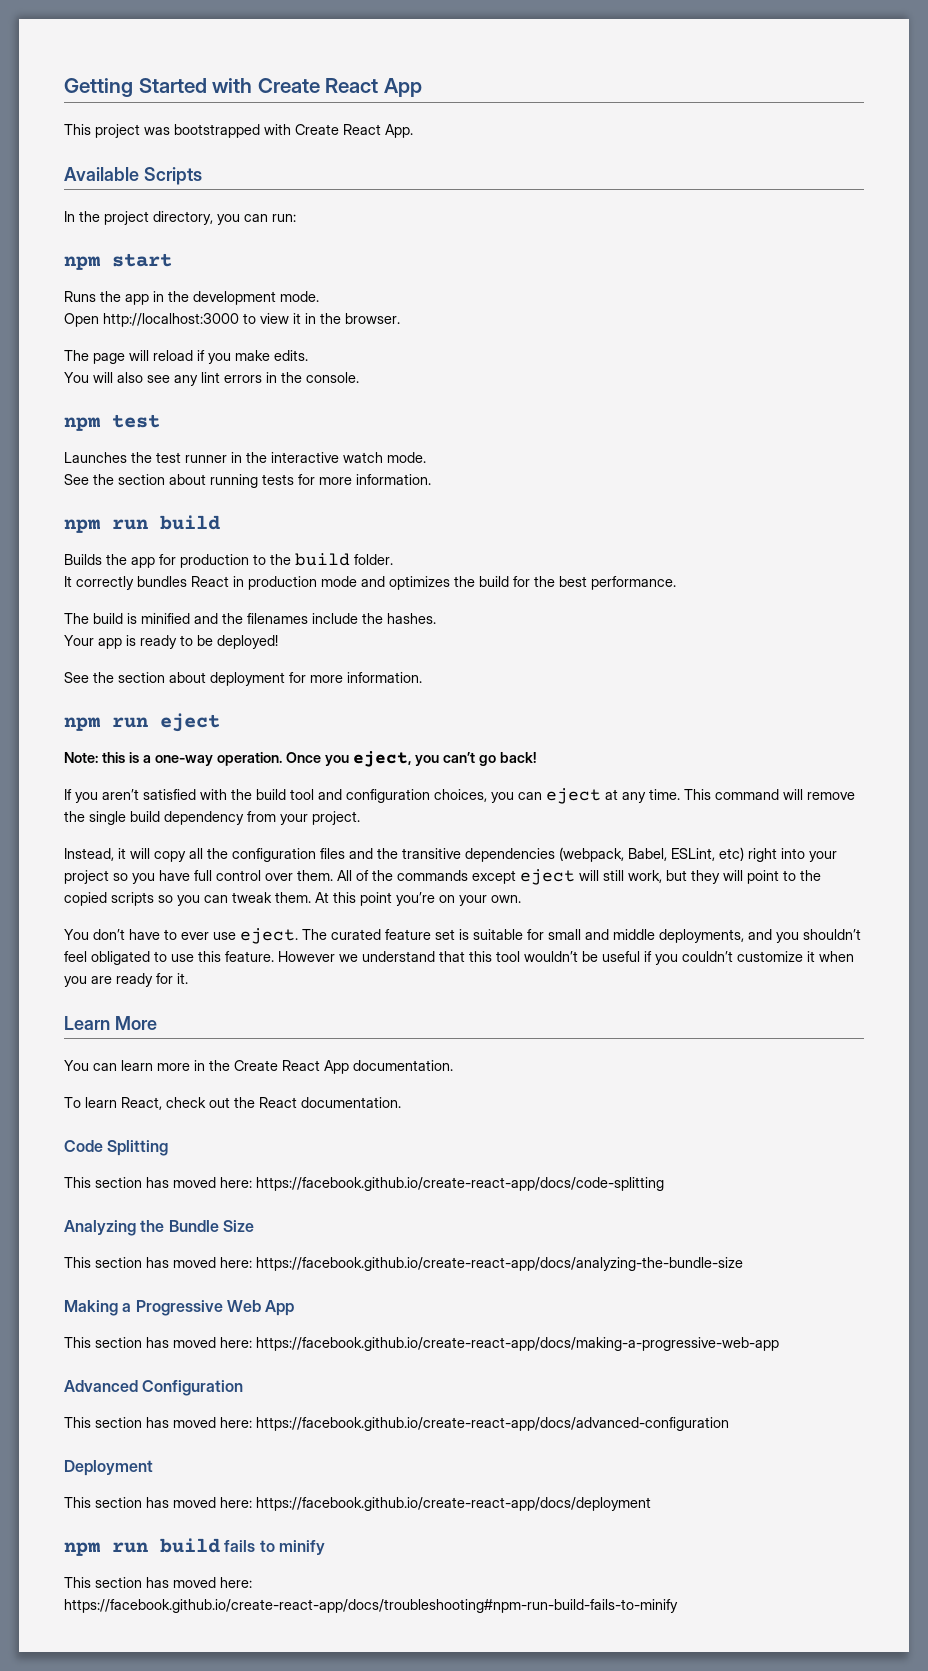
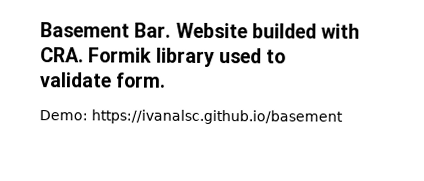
[64,78,422,97] [64,124,413,138] [64,167,202,185] [64,211,296,225] [64,253,172,270] [64,291,319,305] [64,313,400,327] [64,350,308,364] [64,372,359,386] [64,414,160,431] [64,452,426,463] [64,474,431,488] [64,515,220,533] [64,553,393,568] [64,576,676,590] [64,613,436,624] [64,635,278,649] [64,672,422,686] [64,713,220,732] [64,751,536,767] [64,788,855,804] [64,811,360,825] [64,847,837,862] [64,869,821,885] [64,892,521,906] [64,928,861,944] [64,951,854,965] [64,973,188,987] [64,1016,157,1030] [64,1060,453,1074] [64,1097,401,1110] [64,1140,169,1156] [64,1177,664,1191] [64,1220,254,1236] [64,1257,743,1271] [64,1300,295,1316] [64,1337,779,1351] [64,1380,244,1396] [64,1417,729,1431] [64,1460,153,1476] [64,1497,651,1511] [64,1538,325,1556] [64,1577,252,1588] [64,1599,678,1613] Getting Started with Create React App // This project was bootstrapped with Create React App. // Available Scripts // In the project directory, you can run: // npm start // Runs the app in the development mode. // Open http://localhost:3000 to view it in the browser. // The page will reload if you make edits. // You will also see any lint errors in the console. // npm test // Launches the test runner in the interactive watch mode. // See the section about running tests for more information. // npm run build // Builds the app for production to the build folder. // It correctly bundles React in production mode and optimizes the build for the best performance. // The build is minified and the filenames include the hashes. // Your app is ready to be deployed! // See the section about deployment for more information. // npm run eject // Note: this is a one-way operation. Once you eject, you can’t go back! // If you aren’t satisfied with the build tool and configuration choices, you can eject at any time. This command will remove the single build dependency from your project. // Instead, it will copy all the configuration files and the transitive dependencies (webpack, Babel, ESLint, etc) right into your project so you have full control over them. All of the commands except eject will still work, but they will point to the copied scripts so you can tweak them. At this point you’re on your own. // You don’t have to ever use eject. The curated feature set is suitable for small and middle deployments, and you shouldn’t feel obligated to use this feature. However we understand that this tool wouldn’t be useful if you couldn’t customize it when you are ready for it. // Learn More // You can learn more in the Create React App documentation. // To learn React, check out the React documentation. // Code Splitting // This section has moved here: https://facebook.github.io/create-react-app/docs/code-splitting // Analyzing the Bundle Size // This section has moved here: https://facebook.github.io/create-react-app/docs/analyzing-the-bundle-size // Making a Progressive Web App // This section has moved here: https://facebook.github.io/create-react-app/docs/making-a-progressive-web-app // Advanced Configuration // This section has moved here: https://facebook.github.io/create-react-app/docs/advanced-configuration // Deployment // This section has moved here: https://facebook.github.io/create-react-app/docs/deployment // npm run build fails to minify // This section has moved here: https://facebook.github.io/create-react-app/docs/troubleshooting#npm-run-build-fails-to-minify -> [40,22,361,39] [40,47,287,68] [40,72,167,88] [39,109,343,125] Basement Bar. Website builded with CRA. Formik library used to validate form. // Demo: https://ivanalsc.github.io/basement

